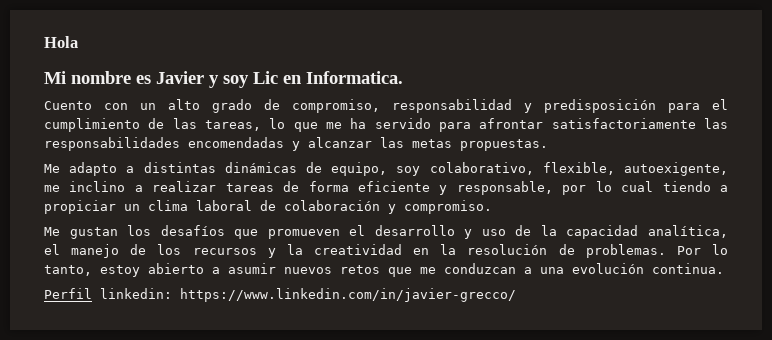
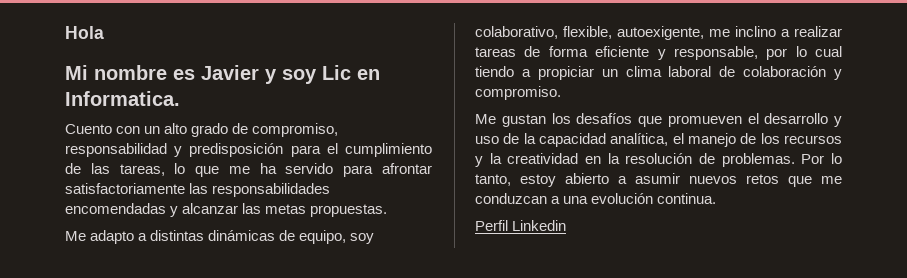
[100,288,516,302] linkedin: https://www.linkedin.com/in/javier-grecco/ -> [512,220,567,231] Linkedin

